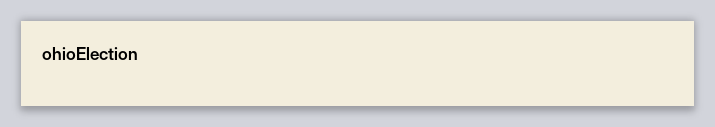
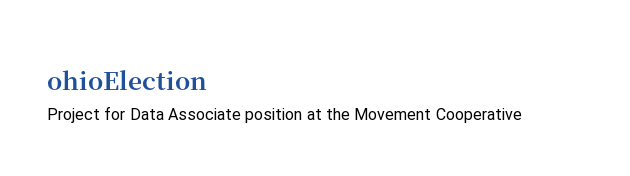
(138, 53) none -> [47,106,522,123] // Project for Data Associate position at the Movement Cooperative

